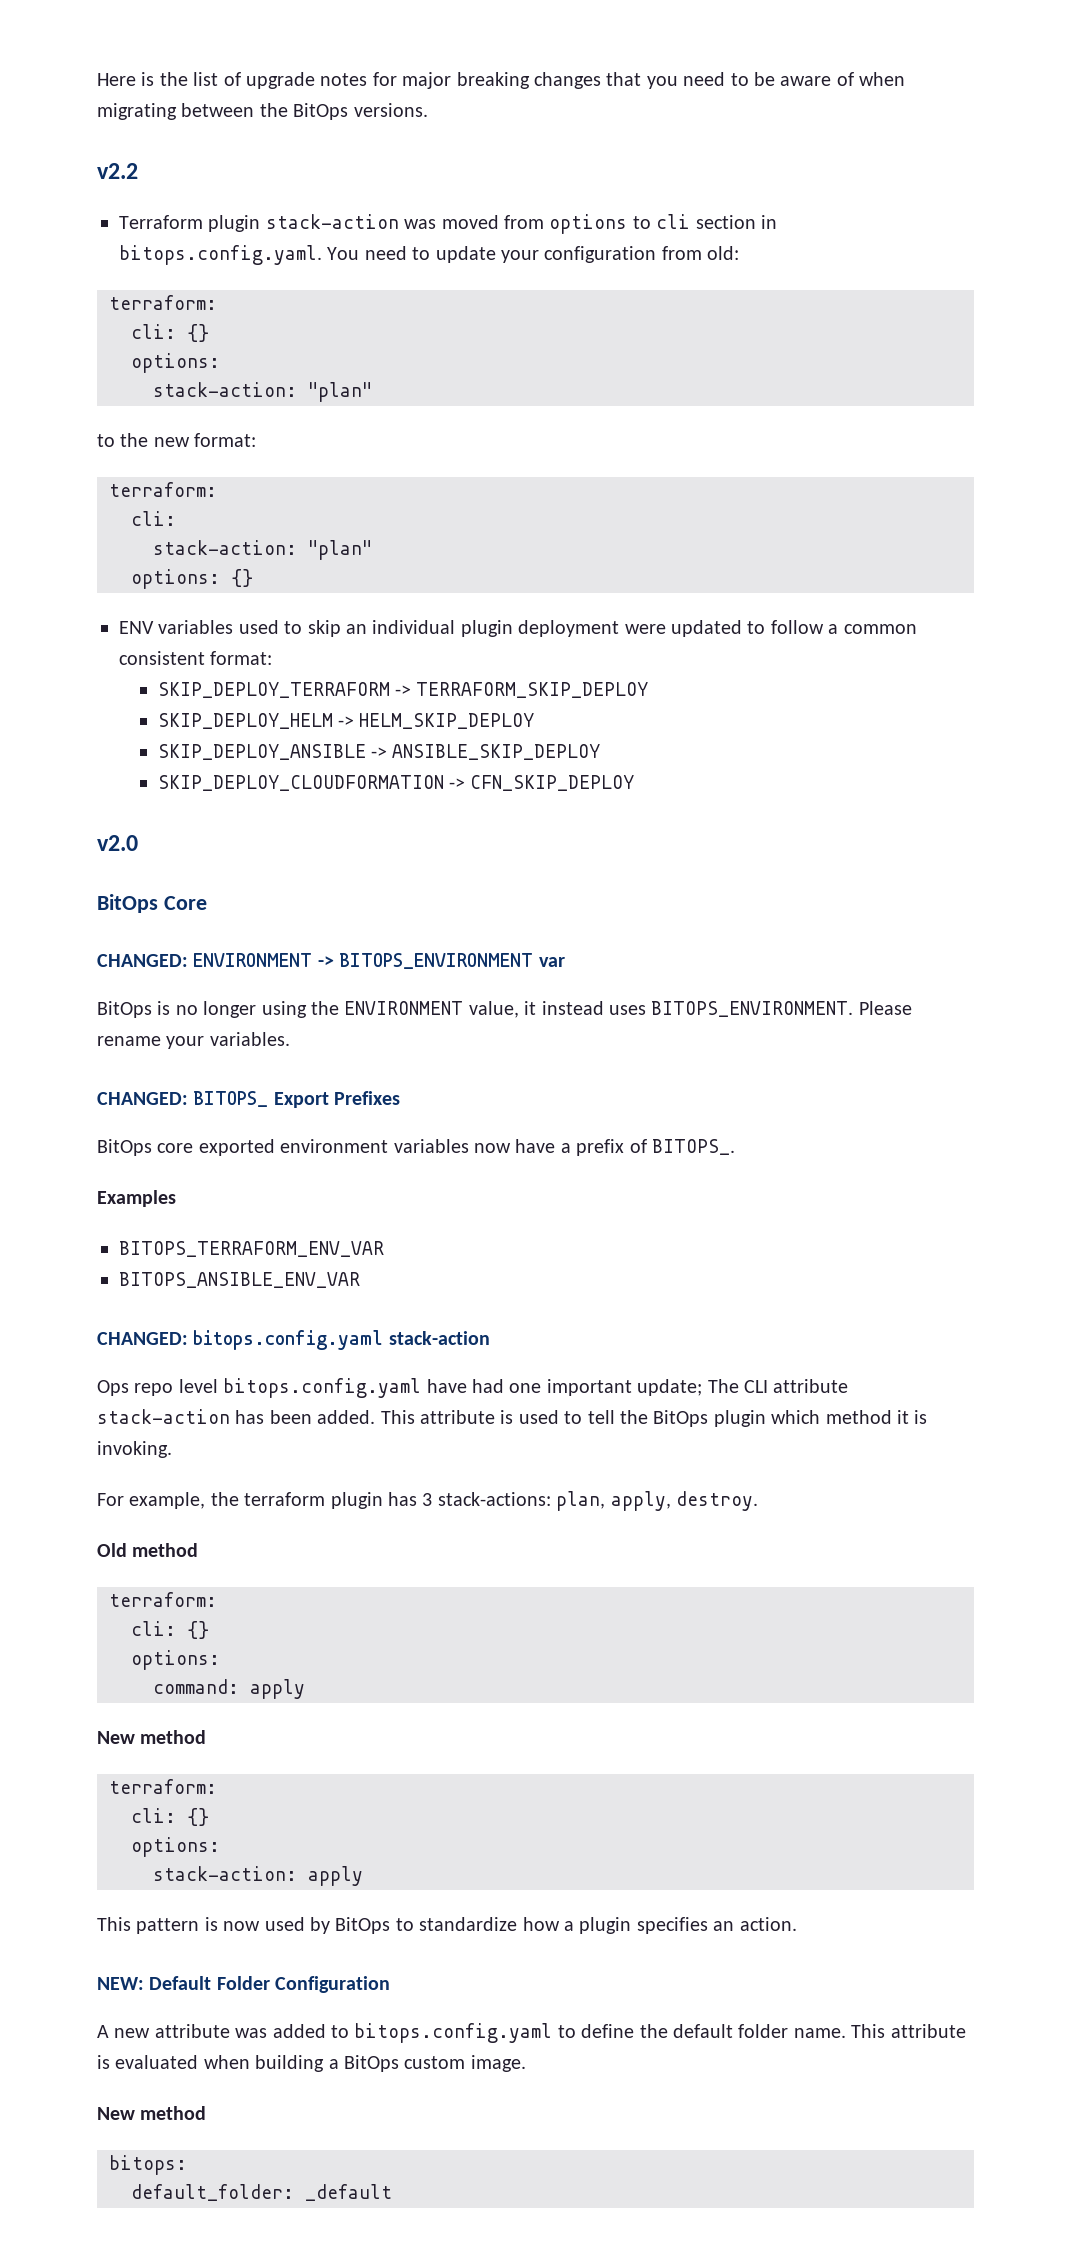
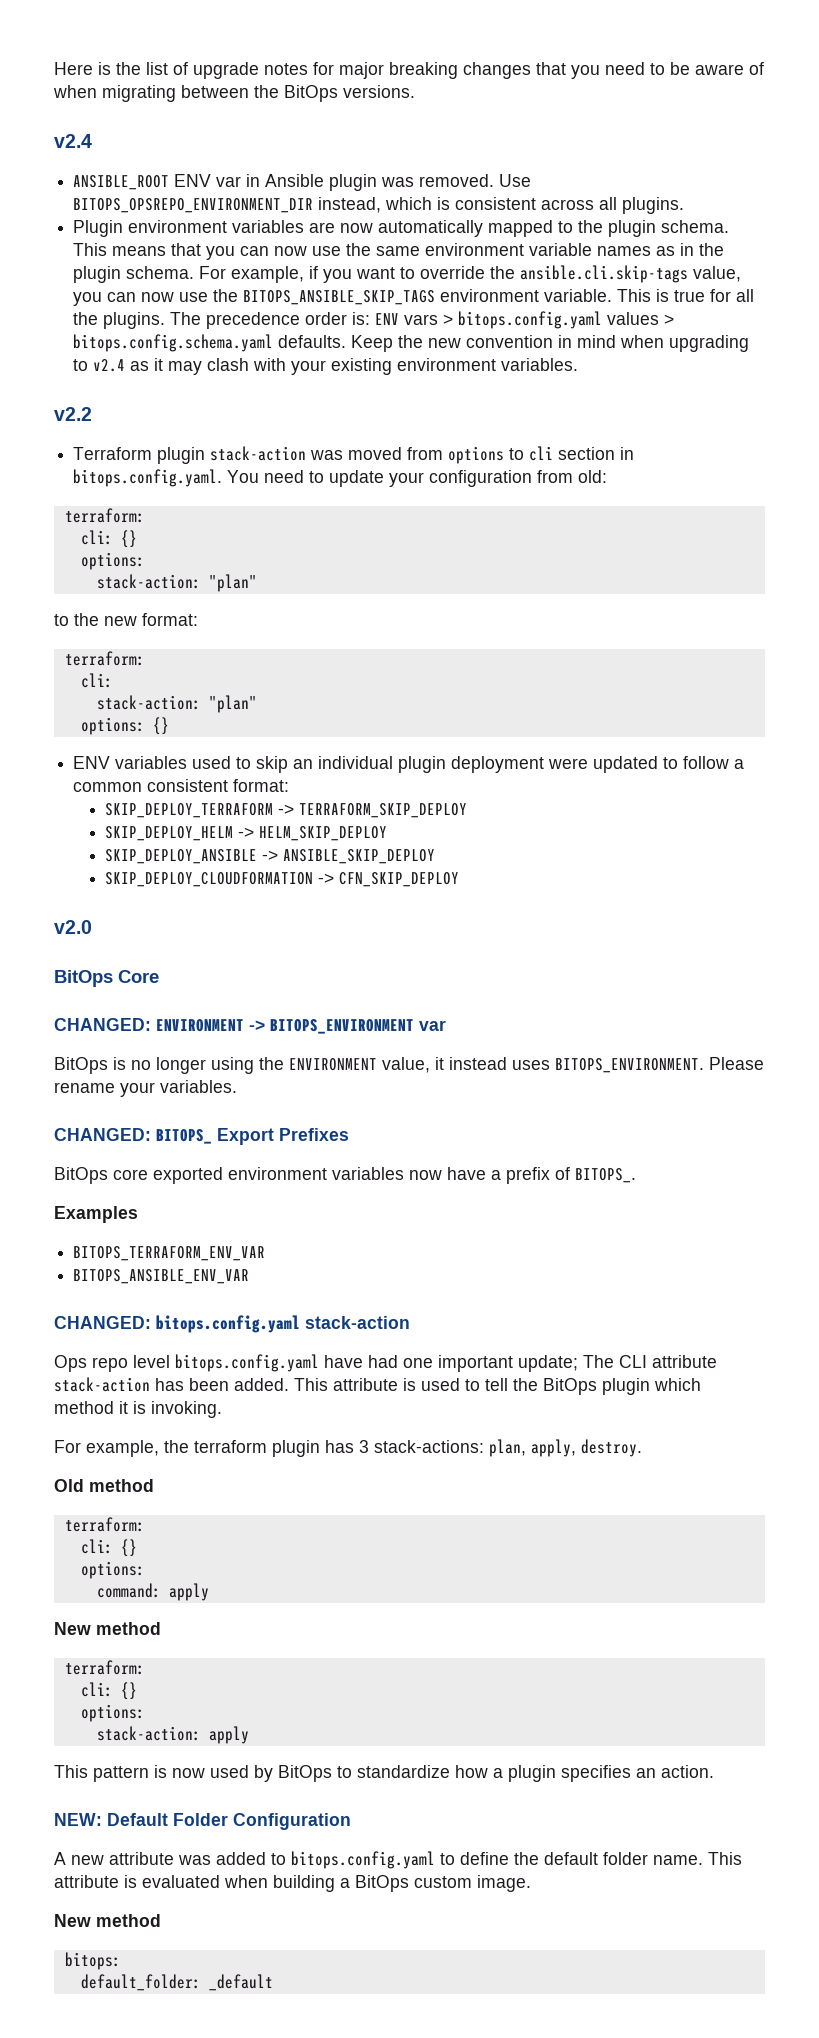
(428, 110) none -> [54,134,92,148] [73,174,532,191] [73,197,685,214] [73,220,730,237] [73,243,725,260] [73,265,742,283] [73,289,755,306] [73,311,675,329] [73,334,750,352] [73,358,579,375] // v2.4 // ANSIBLE_ROOT ENV var in Ansible plugin was removed. Use BITOPS_OPSREPO_ENVIRONMENT_DIR instead, which is consistent across all plugins. // Plugin environment variables are now automatically mapped to the plugin schema. This means that you can now use the same environment variable names as in the plugin schema. For example, if you want to override the ansible.cli.skip-tags value, you can now use the BITOPS_ANSIBLE_SKIP_TAGS environment variable. This is true for all the plugins. The precedence order is: ENV vars > bitops.config.yaml values > bitops.config.schema.yaml defaults. Keep the new convention in mind when upgrading to v2.4 as it may clash with your existing environment variables.

